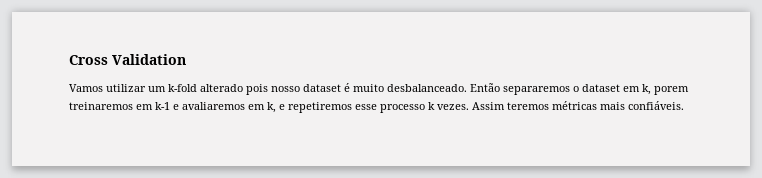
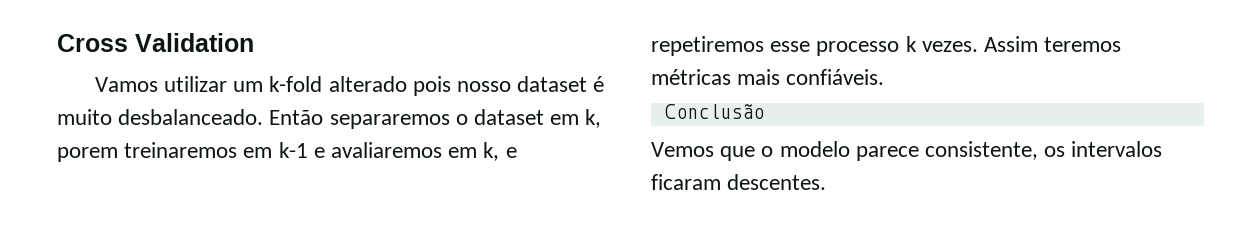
(684, 105) none -> [664,104,764,119] [651,141,1163,161] [651,174,827,190] // Conclusão // Vemos que o modelo parece consistente, os intervalos ficaram descentes.

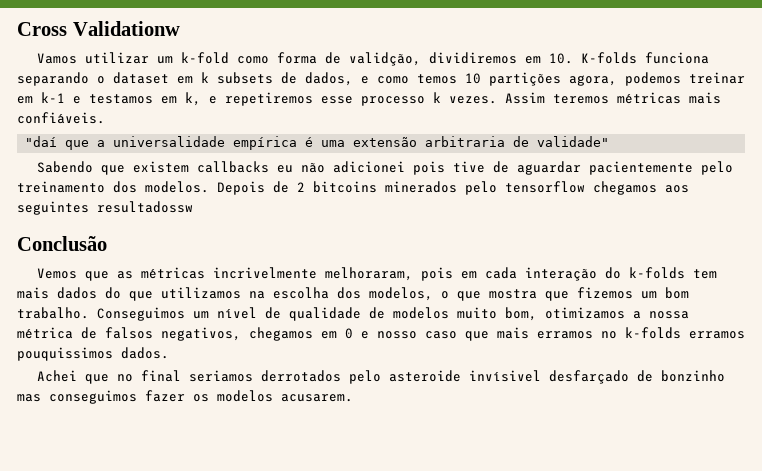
[135,33,254,52] Validation -> [72,21,180,36] Validationw
[328,76,605,96] [57,109,602,129] [57,142,238,162] alterado pois nosso dataset é muito desbalanceado. Então separaremos o dataset em k, porem treinaremos -> [236,52,709,66] [17,72,745,86] como forma de validção, dividiremos em 10. K-folds funciona separando o dataset em k subsets de dados, e como temos 10 partições agora, podemos treinar
[331,142,443,158] avaliaremos -> [89,94,153,104] testamos
[664,104,764,119] [651,141,1163,161] [651,174,827,190] Conclusão // Vemos que o modelo parece consistente, os intervalos ficaram descentes. -> [25,136,610,150] [36,161,733,175] [17,181,689,195] [17,201,193,215] [17,236,107,251] [36,267,717,281] [17,287,689,301] [17,307,689,321] [17,327,745,341] [17,347,169,361] [36,370,725,384] [17,390,353,404] "daí que a universalidade empírica é uma extensão arbitraria de validade" // Sabendo que existem callbacks eu não adicionei pois tive de aguardar pacientemente pelo treinamento dos modelos. Depois de 2 bitcoins minerados pelo tensorflow chegamos aos seguintes resultadossw // Conclusão // Vemos que as métricas incrivelmente melhoraram, pois em cada interação do k-folds tem mais dados do que utilizamos na escolha dos modelos, o que mostra que fizemos um bom trabalho. Conseguimos um nível de qualidade de modelos muito bom, otimizamos a nossa métrica de falsos negativos, chegamos em 0 e nosso caso que mais erramos no k-folds erramos pouquissimos dados. // Achei que no final seriamos derrotados pelo asteroide invísivel desfarçado de bonzinho mas conseguimos fazer os modelos acusarem.

